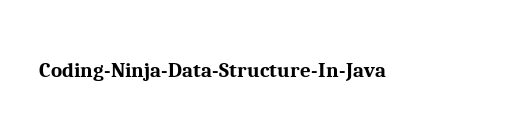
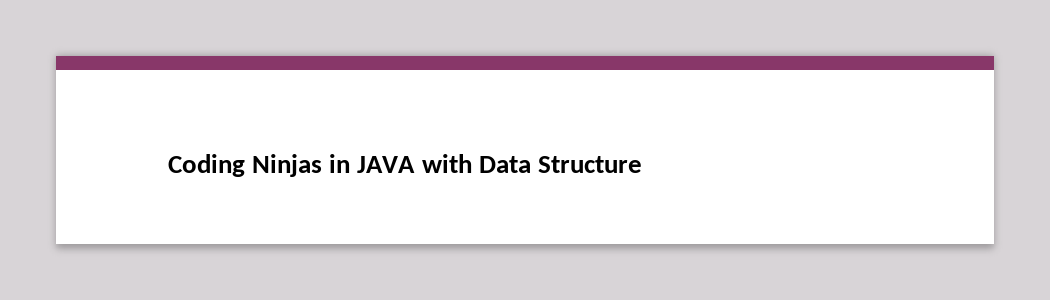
[39,62,386,81] Coding-Ninja-Data-Structure-In-Java -> [168,154,642,177] Coding Ninjas in JAVA with Data Structure

